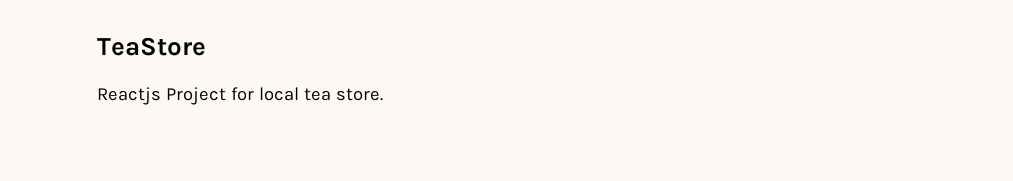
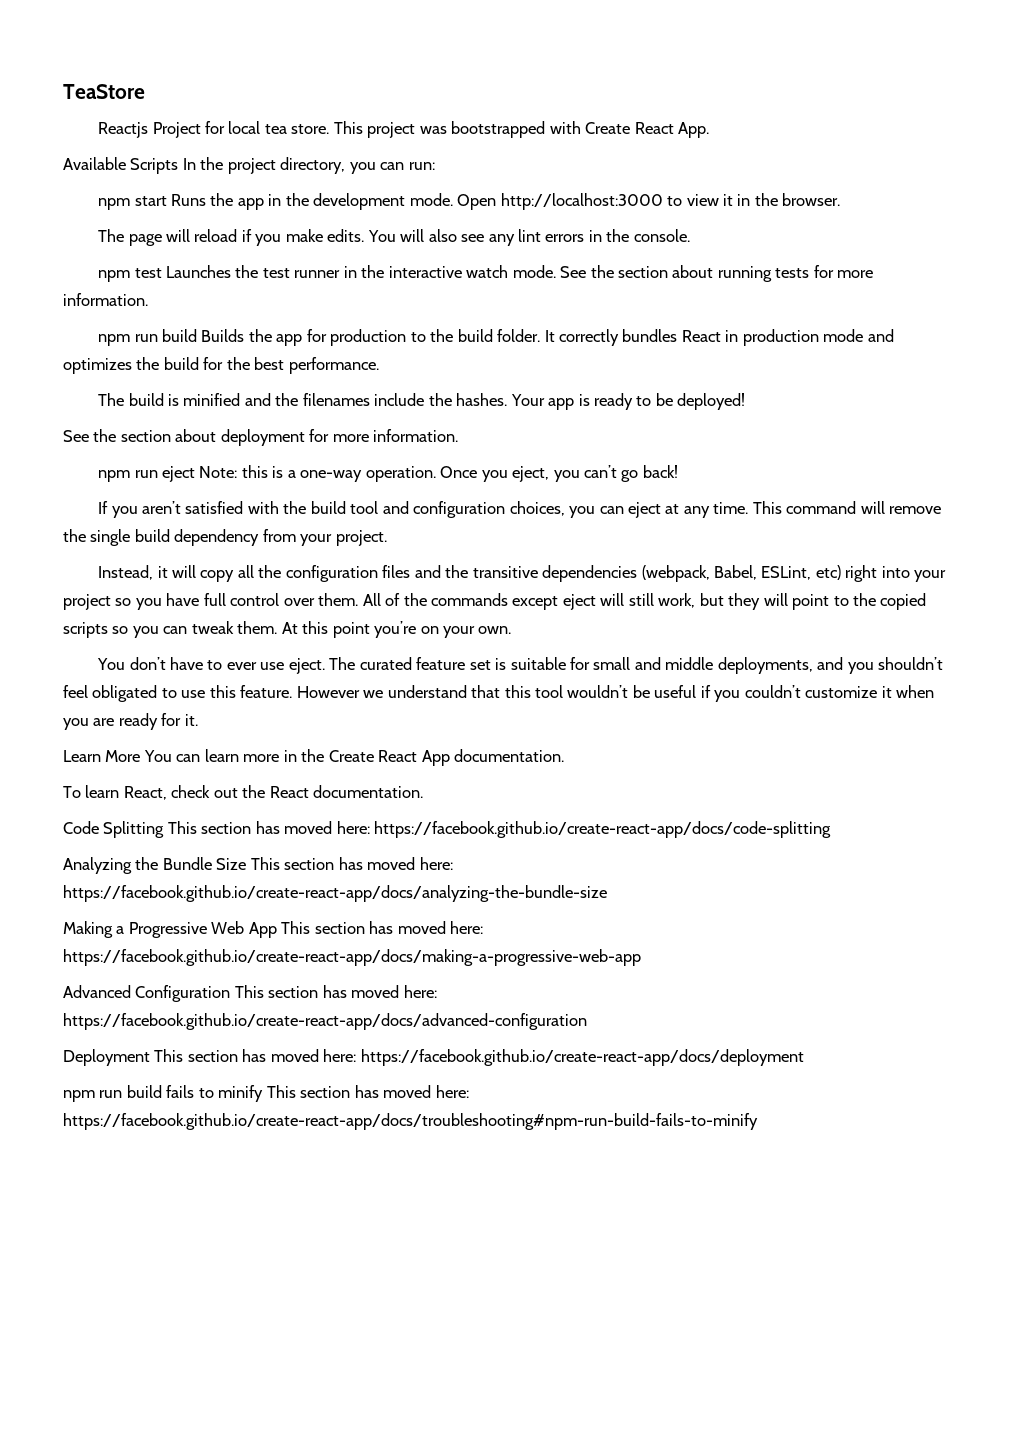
(383, 94) none -> [333,121,710,138] [63,157,435,174] [98,193,841,210] [98,229,690,246] [98,265,874,282] [63,293,148,306] [98,329,894,346] [63,357,379,374] [98,393,746,410] [63,429,459,446] [98,465,678,482] [98,501,942,518] [63,529,387,546] [98,565,947,582] [63,593,927,610] [63,621,512,638] [97,657,944,674] [63,685,935,702] [63,713,198,730] [63,749,564,766] [63,785,424,800] [63,821,832,838] [63,857,453,874] [63,885,607,902] [63,921,484,938] [63,949,641,966] [63,985,437,1002] [63,1013,587,1030] [63,1049,804,1066] [63,1085,469,1102] [63,1113,758,1130] This project was bootstrapped with Create React App. // Available Scripts In the project directory, you can run: // npm start Runs the app in the development mode. Open http://localhost:3000 to view it in the browser. // The page will reload if you make edits. You will also see any lint errors in the console. // npm test Launches the test runner in the interactive watch mode. See the section about running tests for more information. // npm run build Builds the app for production to the build folder. It correctly bundles React in production mode and optimizes the build for the best performance. // The build is minified and the filenames include the hashes. Your app is ready to be deployed! // See the section about deployment for more information. // npm run eject Note: this is a one-way operation. Once you eject, you can’t go back! // If you aren’t satisfied with the build tool and configuration choices, you can eject at any time. This command will remove the single build dependency from your project. // Instead, it will copy all the configuration files and the transitive dependencies (webpack, Babel, ESLint, etc) right into your project so you have full control over them. All of the commands except eject will still work, but they will point to the copied scripts so you can tweak them. At this point you’re on your own. // You don’t have to ever use eject. The curated feature set is suitable for small and middle deployments, and you shouldn’t feel obligated to use this feature. However we understand that this tool wouldn’t be useful if you couldn’t customize it when you are ready for it. // Learn More You can learn more in the Create React App documentation. // To learn React, check out the React documentation. // Code Splitting This section has moved here: https://facebook.github.io/create-react-app/docs/code-splitting // Analyzing the Bundle Size This section has moved here: https://facebook.github.io/create-react-app/docs/analyzing-the-bundle-size // Making a Progressive Web App This section has moved here: https://facebook.github.io/create-react-app/docs/making-a-progressive-web-app // Advanced Configuration This section has moved here: https://facebook.github.io/create-react-app/docs/advanced-configuration // Deployment This section has moved here: https://facebook.github.io/create-react-app/docs/deployment // npm run build fails to minify This section has moved here: https://facebook.github.io/create-react-app/docs/troubleshooting#npm-run-build-fails-to-minify

